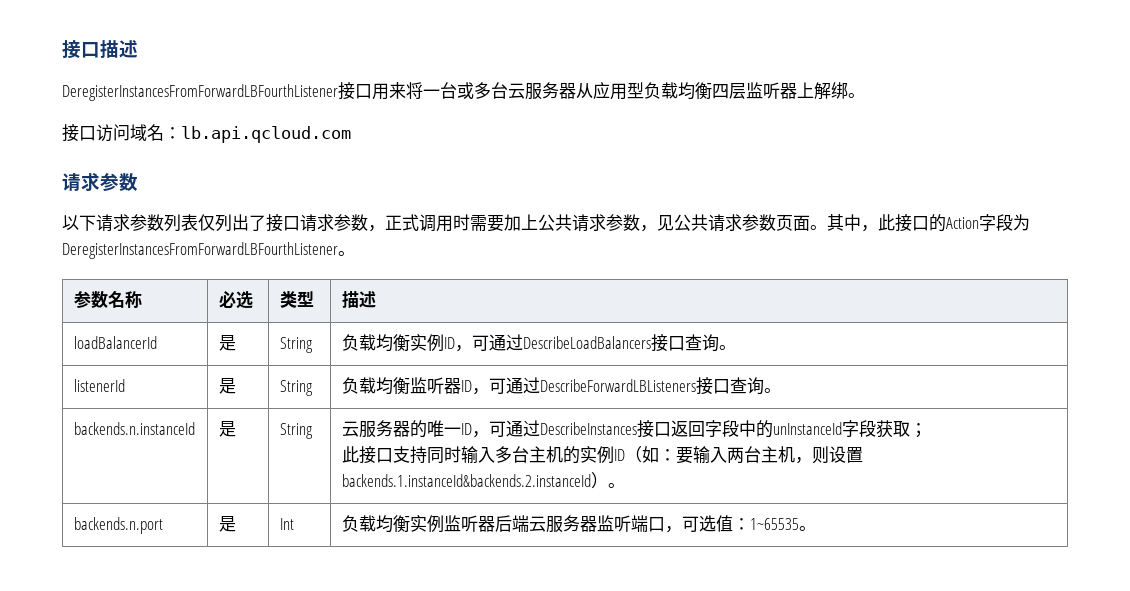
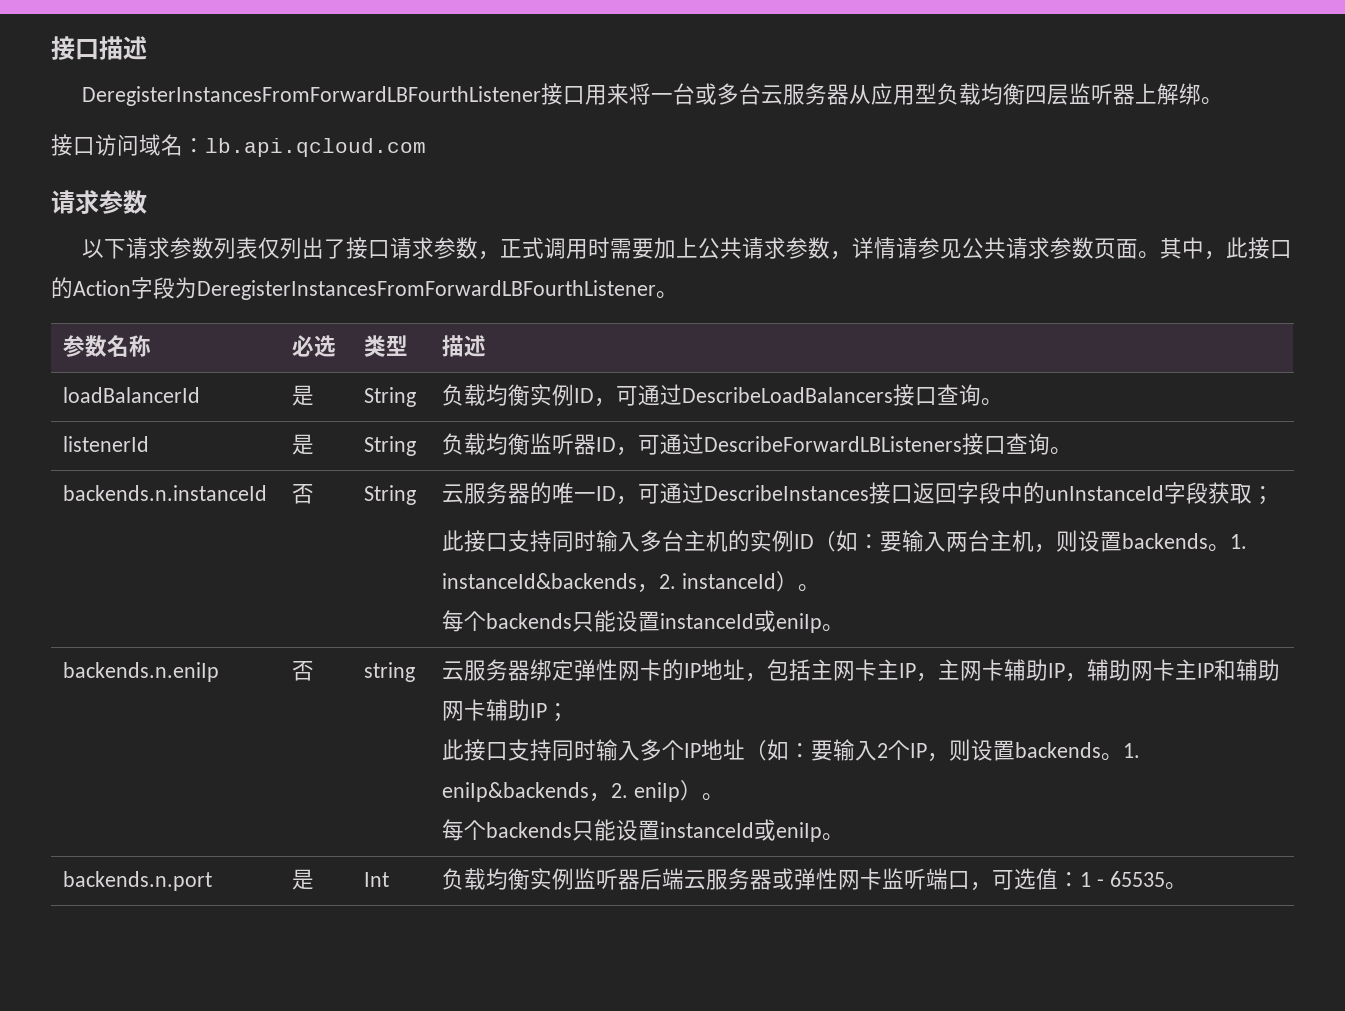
(657, 228) none -> [852,237,941,259] 详情请参
[218,421,236,437] 是 -> [292,484,315,504] 否
[341,472,608,489] backends.1.instanceId&backends.2.instanceId） -> [1122,533,1248,552] [442,571,821,593] [442,610,845,633] [63,662,220,682] [292,661,315,681] [364,662,416,682] [442,659,1281,682] [442,699,570,722] [442,739,1141,762] [442,780,725,802] [442,819,823,842] backends。1. instanceId&backends，2. instanceId）。 // 每个backends只能设置instanceId或eniIp。 // backends.n.eniIp | 否 | string | 云服务器绑定弹性网卡的IP地址，包括主网卡主IP，主网卡辅助IP，辅助网卡主IP和辅助网卡辅助IP； // 此接口支持同时输入多个IP地址（如：要输入2个IP，则设置backends。1. eniIp&backends，2. eniIp）。 // 每个backends只能设置instanceId或eniIp
(597, 524) none -> [772,868,883,890] 或弹性网卡
[749,518,799,530] 1~65535 -> [1080,871,1166,887] 1 - 65535

